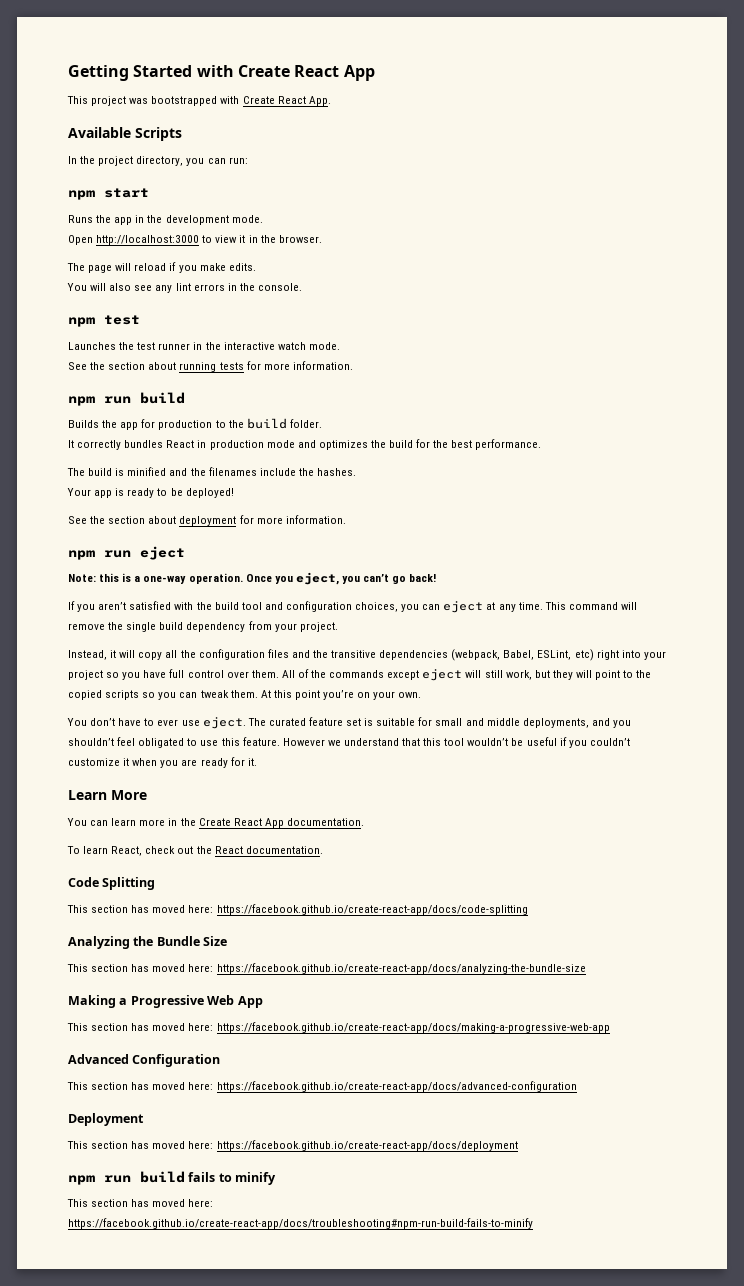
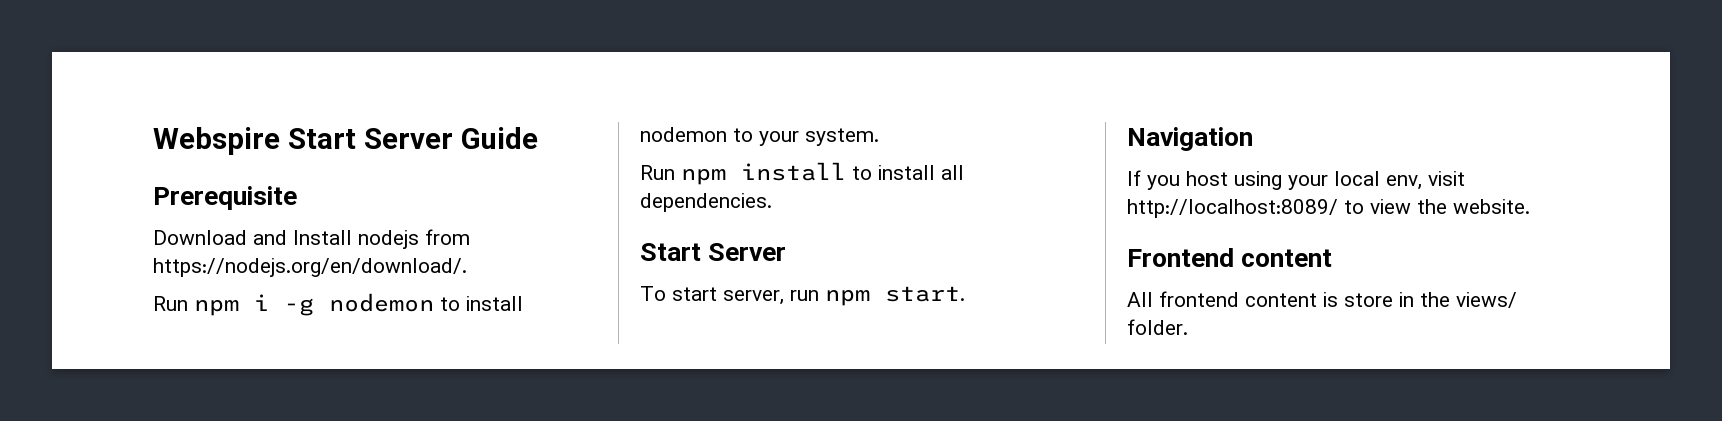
[68,65,375,81] [67,96,331,106] [68,127,182,141] [68,156,248,166] [68,188,149,200] [68,215,263,225] [68,235,322,245] [67,262,256,273] [67,283,302,293] [68,315,140,327] [68,342,340,350] [68,361,353,372] [68,392,185,406] [68,418,322,430] [68,439,542,450] [67,467,356,476] [67,488,234,498] [68,515,346,526] [68,546,185,560] [68,572,437,585] [68,601,637,613] [68,621,338,632] [68,649,666,661] [68,669,652,681] [68,690,422,700] [67,717,631,729] [68,737,630,748] [68,757,257,768] [68,790,147,800] [67,818,364,828] [67,846,323,856] [68,877,156,890] [67,904,528,915] [68,936,228,949] [67,963,586,974] [68,995,263,1008] [67,1022,610,1033] [68,1054,221,1067] [67,1081,577,1092] [68,1113,144,1126] [67,1140,518,1151] [68,1171,277,1185] [67,1199,214,1207] [68,1218,533,1229] Getting Started with Create React App // This project was bootstrapped with Create React App. // Available Scripts // In the project directory, you can run: // npm start // Runs the app in the development mode. // Open http://localhost:3000 to view it in the browser. // The page will reload if you make edits. // You will also see any lint errors in the console. // npm test // Launches the test runner in the interactive watch mode. // See the section about running tests for more information. // npm run build // Builds the app for production to the build folder. // It correctly bundles React in production mode and optimizes the build for the best performance. // The build is minified and the filenames include the hashes. // Your app is ready to be deployed! // See the section about deployment for more information. // npm run eject // Note: this is a one-way operation. Once you eject, you can’t go back! // If you aren’t satisfied with the build tool and configuration choices, you can eject at any time. This command will remove the single build dependency from your project. // Instead, it will copy all the configuration files and the transitive dependencies (webpack, Babel, ESLint, etc) right into your project so you have full control over them. All of the commands except eject will still work, but they will point to the copied scripts so you can tweak them. At this point you’re on your own. // You don’t have to ever use eject. The curated feature set is suitable for small and middle deployments, and you shouldn’t feel obligated to use this feature. However we understand that this tool wouldn’t be useful if you couldn’t customize it when you are ready for it. // Learn More // You can learn more in the Create React App documentation. // To learn React, check out the React documentation. // Code Splitting // This section has moved here: https://facebook.github.io/create-react-app/docs/code-splitting // Analyzing the Bundle Size // This section has moved here: https://facebook.github.io/create-react-app/docs/analyzing-the-bundle-size // Making a Progressive Web App // This section has moved here: https://facebook.github.io/create-react-app/docs/making-a-progressive-web-app // Advanced Configuration // This section has moved here: https://facebook.github.io/create-react-app/docs/advanced-configuration // Deployment // This section has moved here: https://facebook.github.io/create-react-app/docs/deployment // npm run build fails to minify // This section has moved here: https://facebook.github.io/create-react-app/docs/troubleshooting#npm-run-build-fails-to-minify -> [153,127,538,155] [153,186,297,210] [153,229,470,249] [153,258,467,277] [153,293,523,316] [640,127,879,146] [640,162,964,185] [640,193,772,212] [640,243,787,261] [640,286,965,306] [1127,127,1253,151] [1127,170,1465,190] [1127,199,1530,218] [1127,248,1333,267] [1127,291,1517,308] [1127,319,1188,335] Webspire Start Server Guide // Prerequisite // Download and Install nodejs from https://nodejs.org/en/download/. // Run npm i -g nodemon to install nodemon to your system. // Run npm install to install all dependencies. // Start Server // To start server, run npm start. // Navigation // If you host using your local env, visit http://localhost:8089/ to view the website. // Frontend content // All frontend content is store in the views/ folder.

